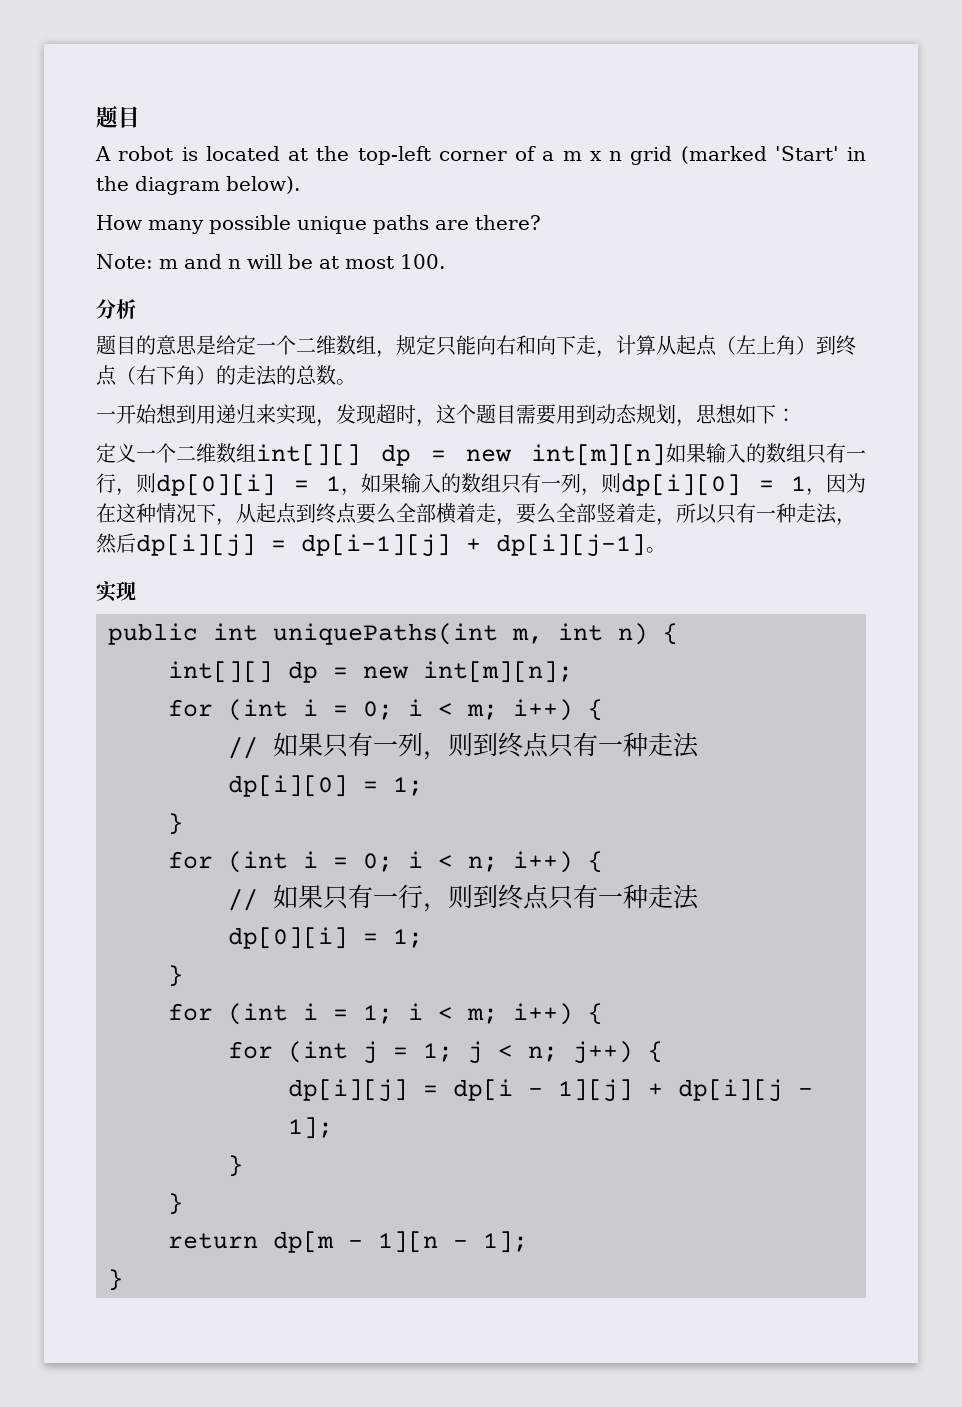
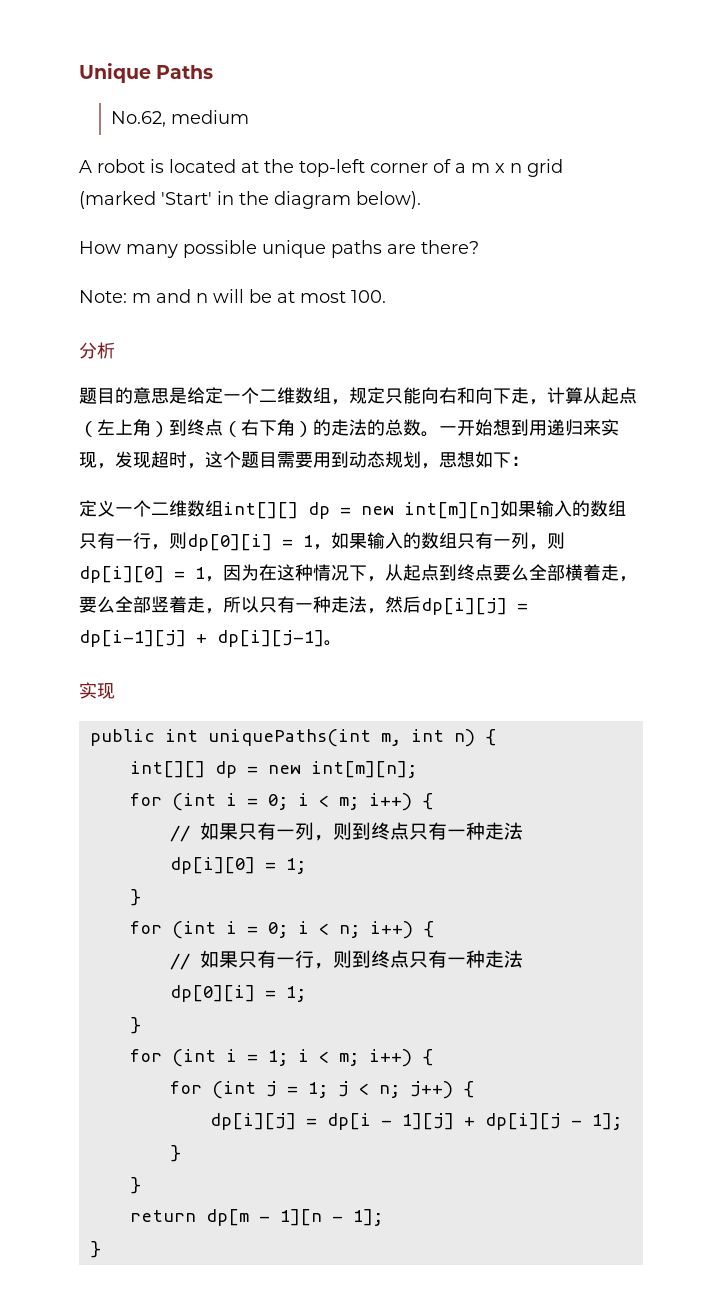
[96,105,140,128] 题目 -> [79,63,214,83] [111,110,250,127] Unique Paths // No.62, medium
(356, 382) // -> (439, 434) none

